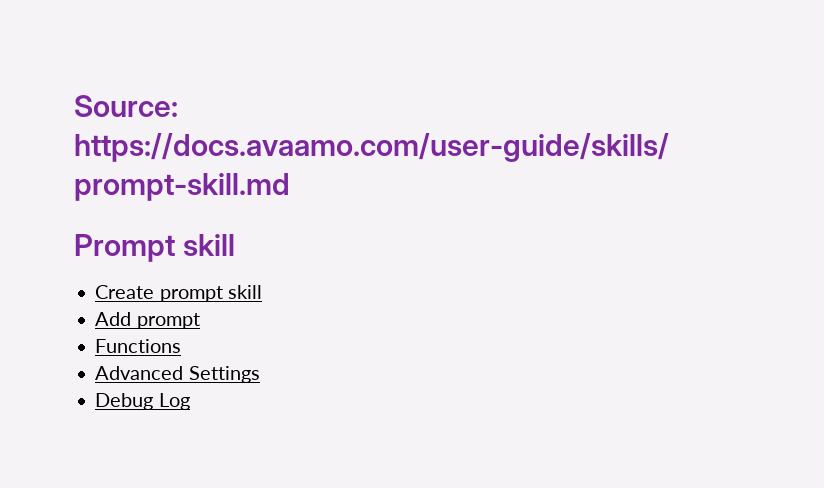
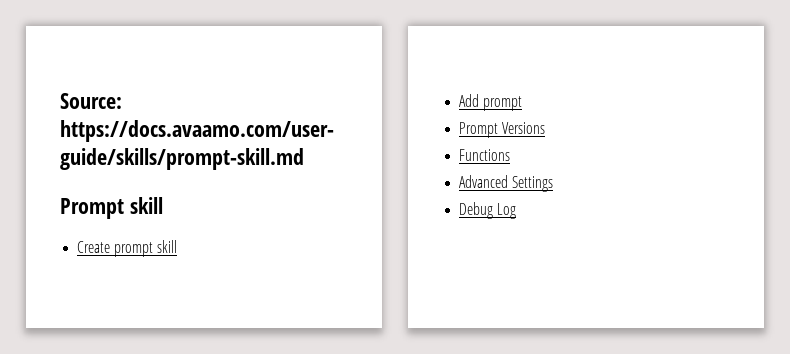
(200, 321) none -> [459,122,546,138] // Prompt Versions

